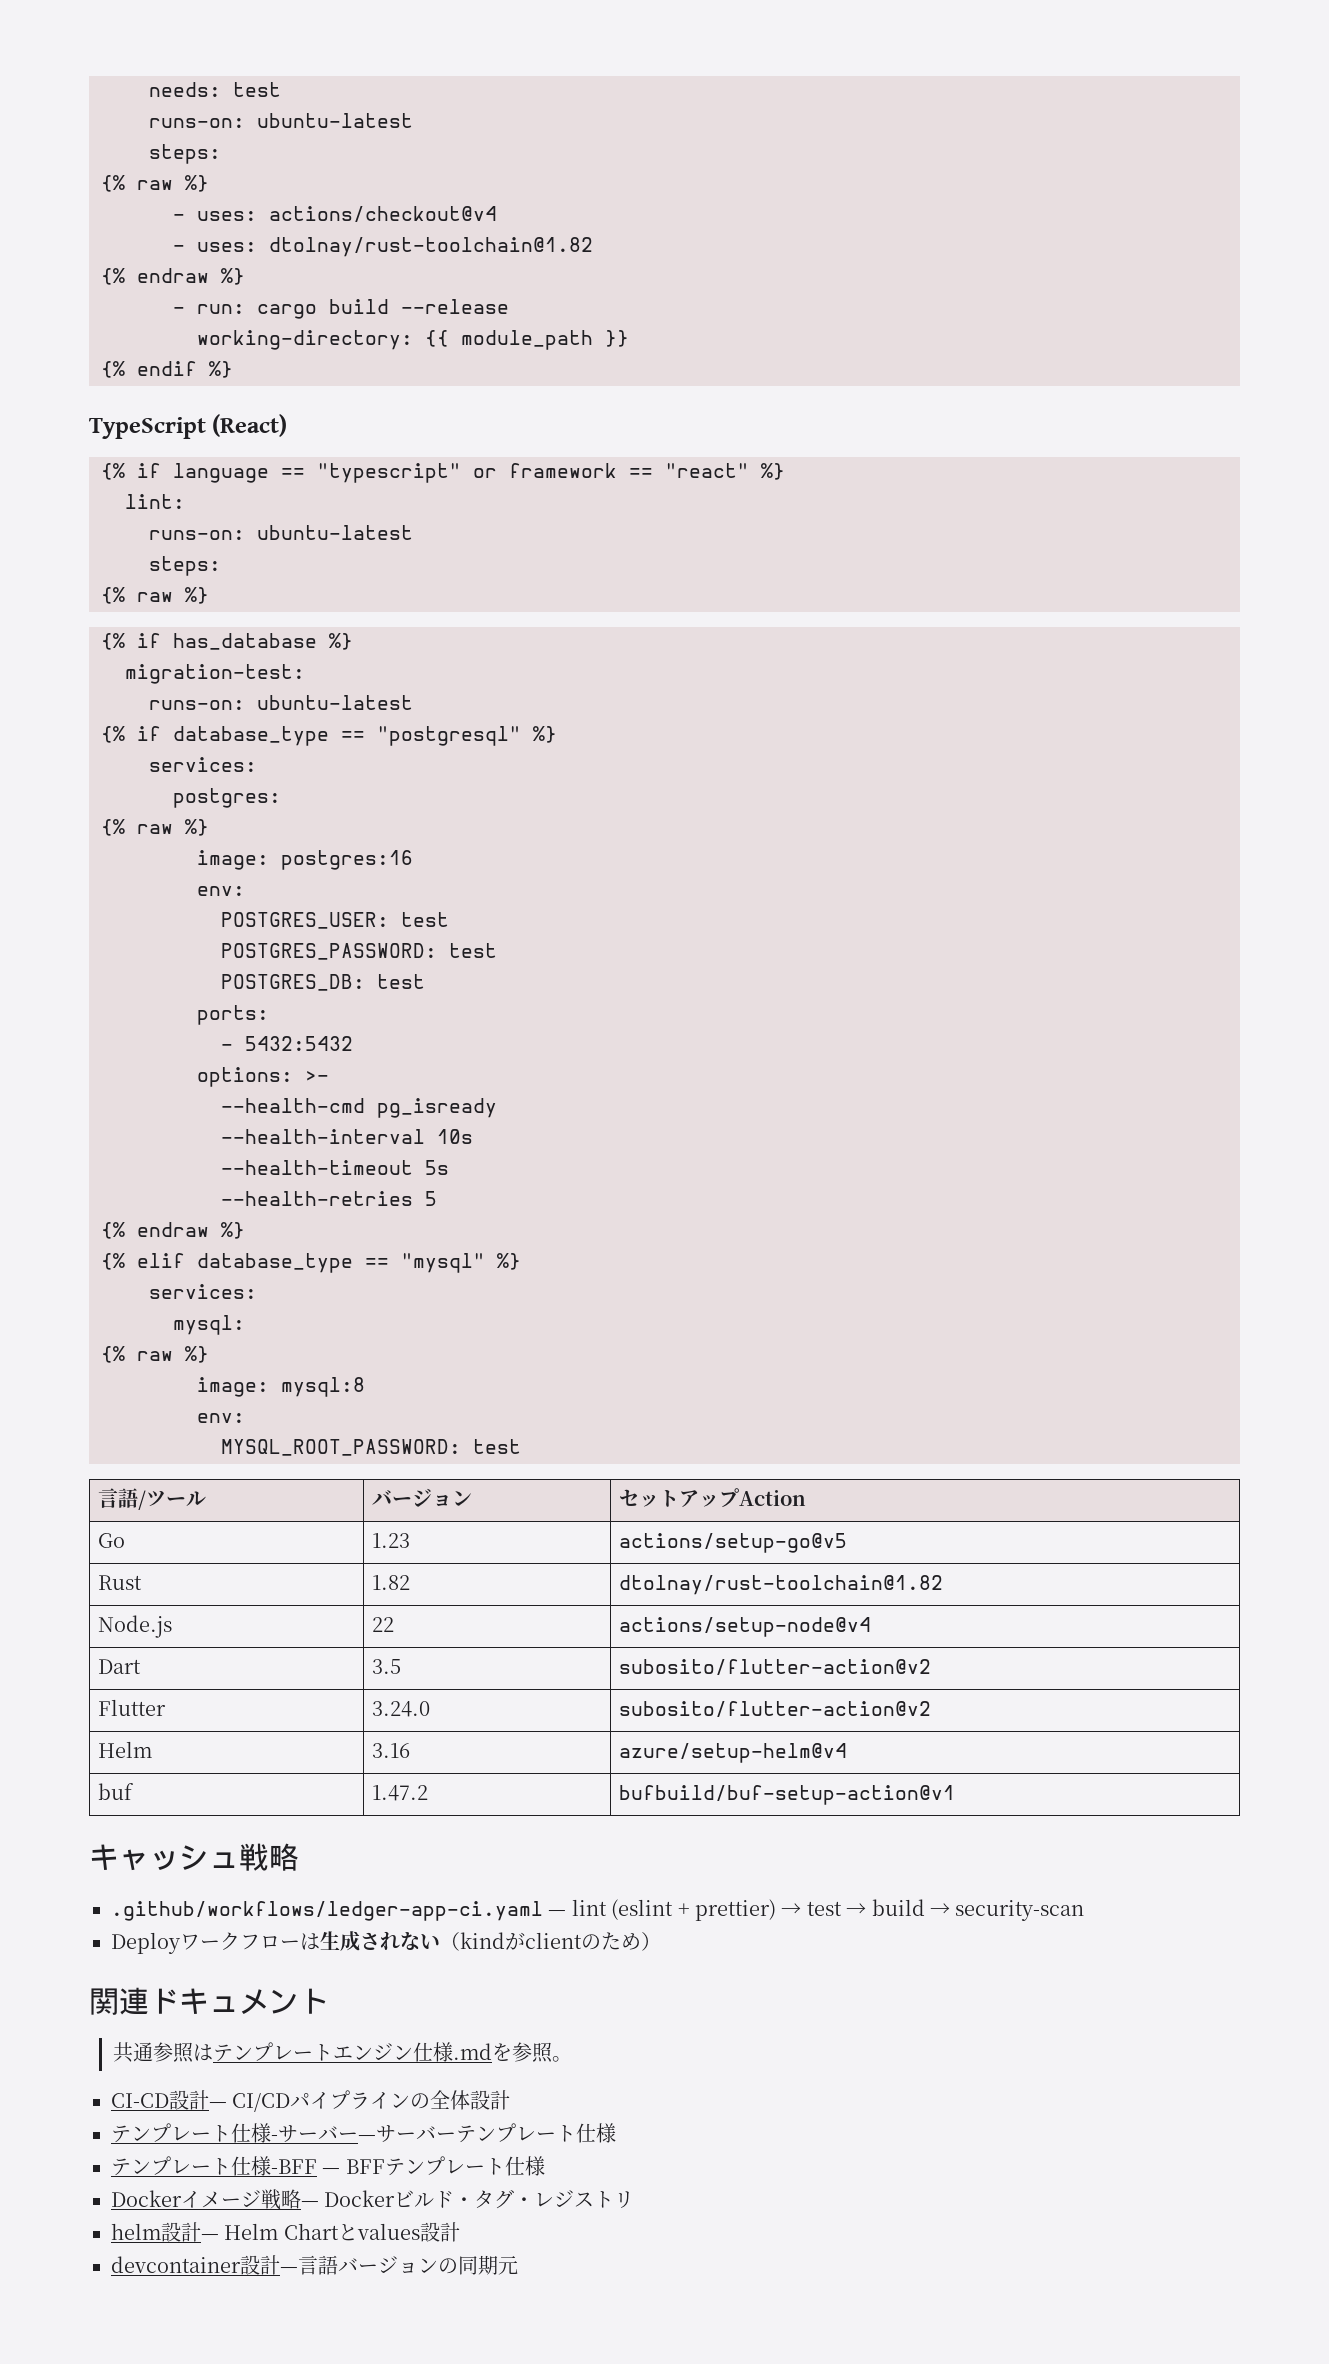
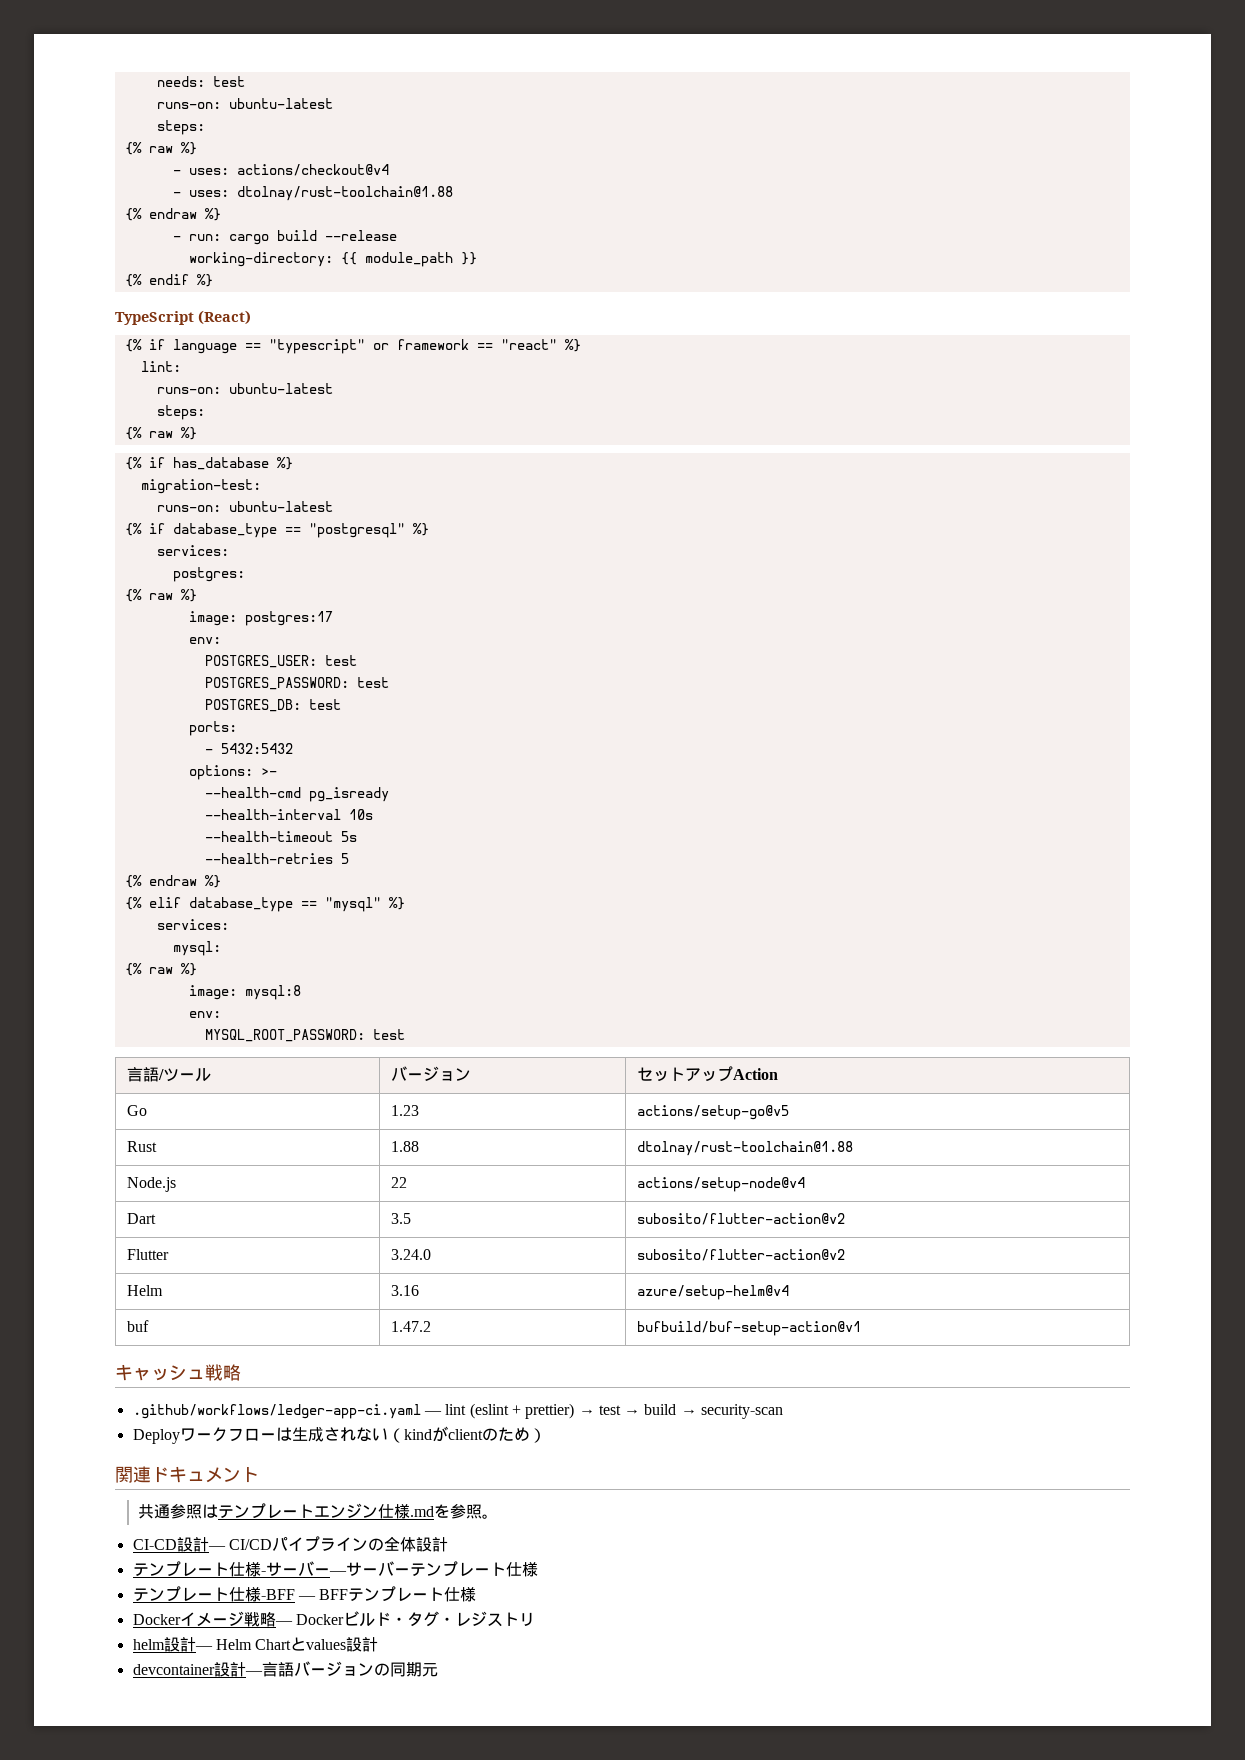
[269,237,593,257] dtolnay/rust-toolchain@1.82 -> [236,186,453,201] dtolnay/rust-toolchain@1.88
[281,850,413,870] postgres:16 -> [244,611,333,626] postgres:17
[372,1575,411,1590] [619,1575,944,1595] 1.82 | dtolnay/rust-toolchain@1.82 -> [390,1141,419,1152] [636,1141,853,1156] 1.88 | dtolnay/rust-toolchain@1.88

